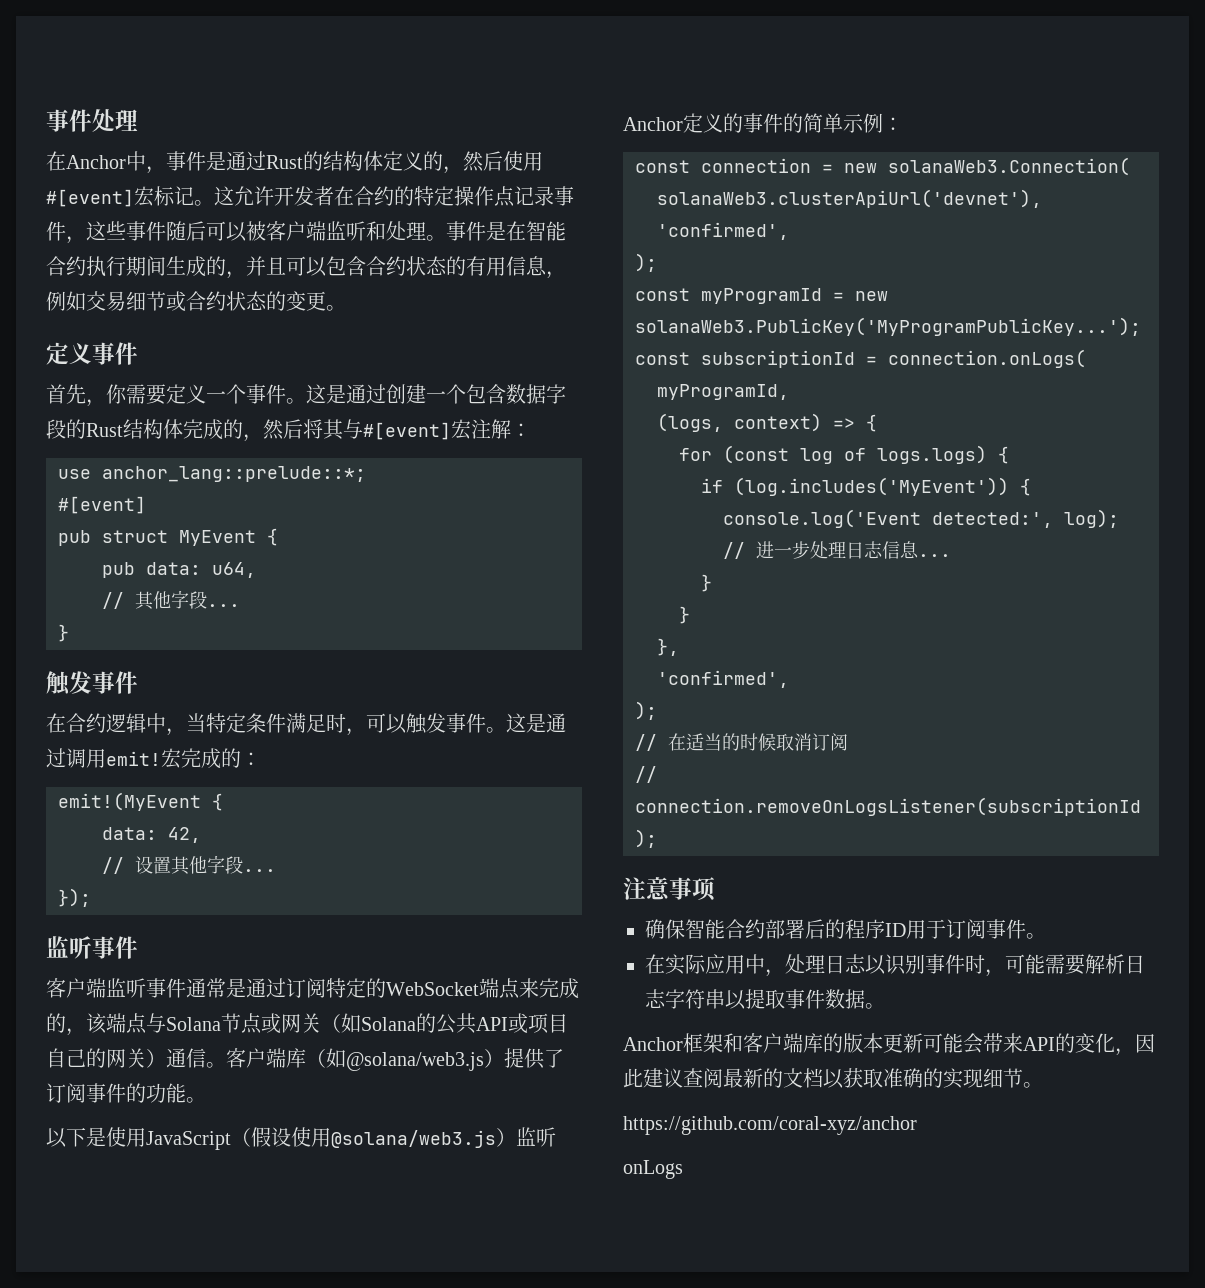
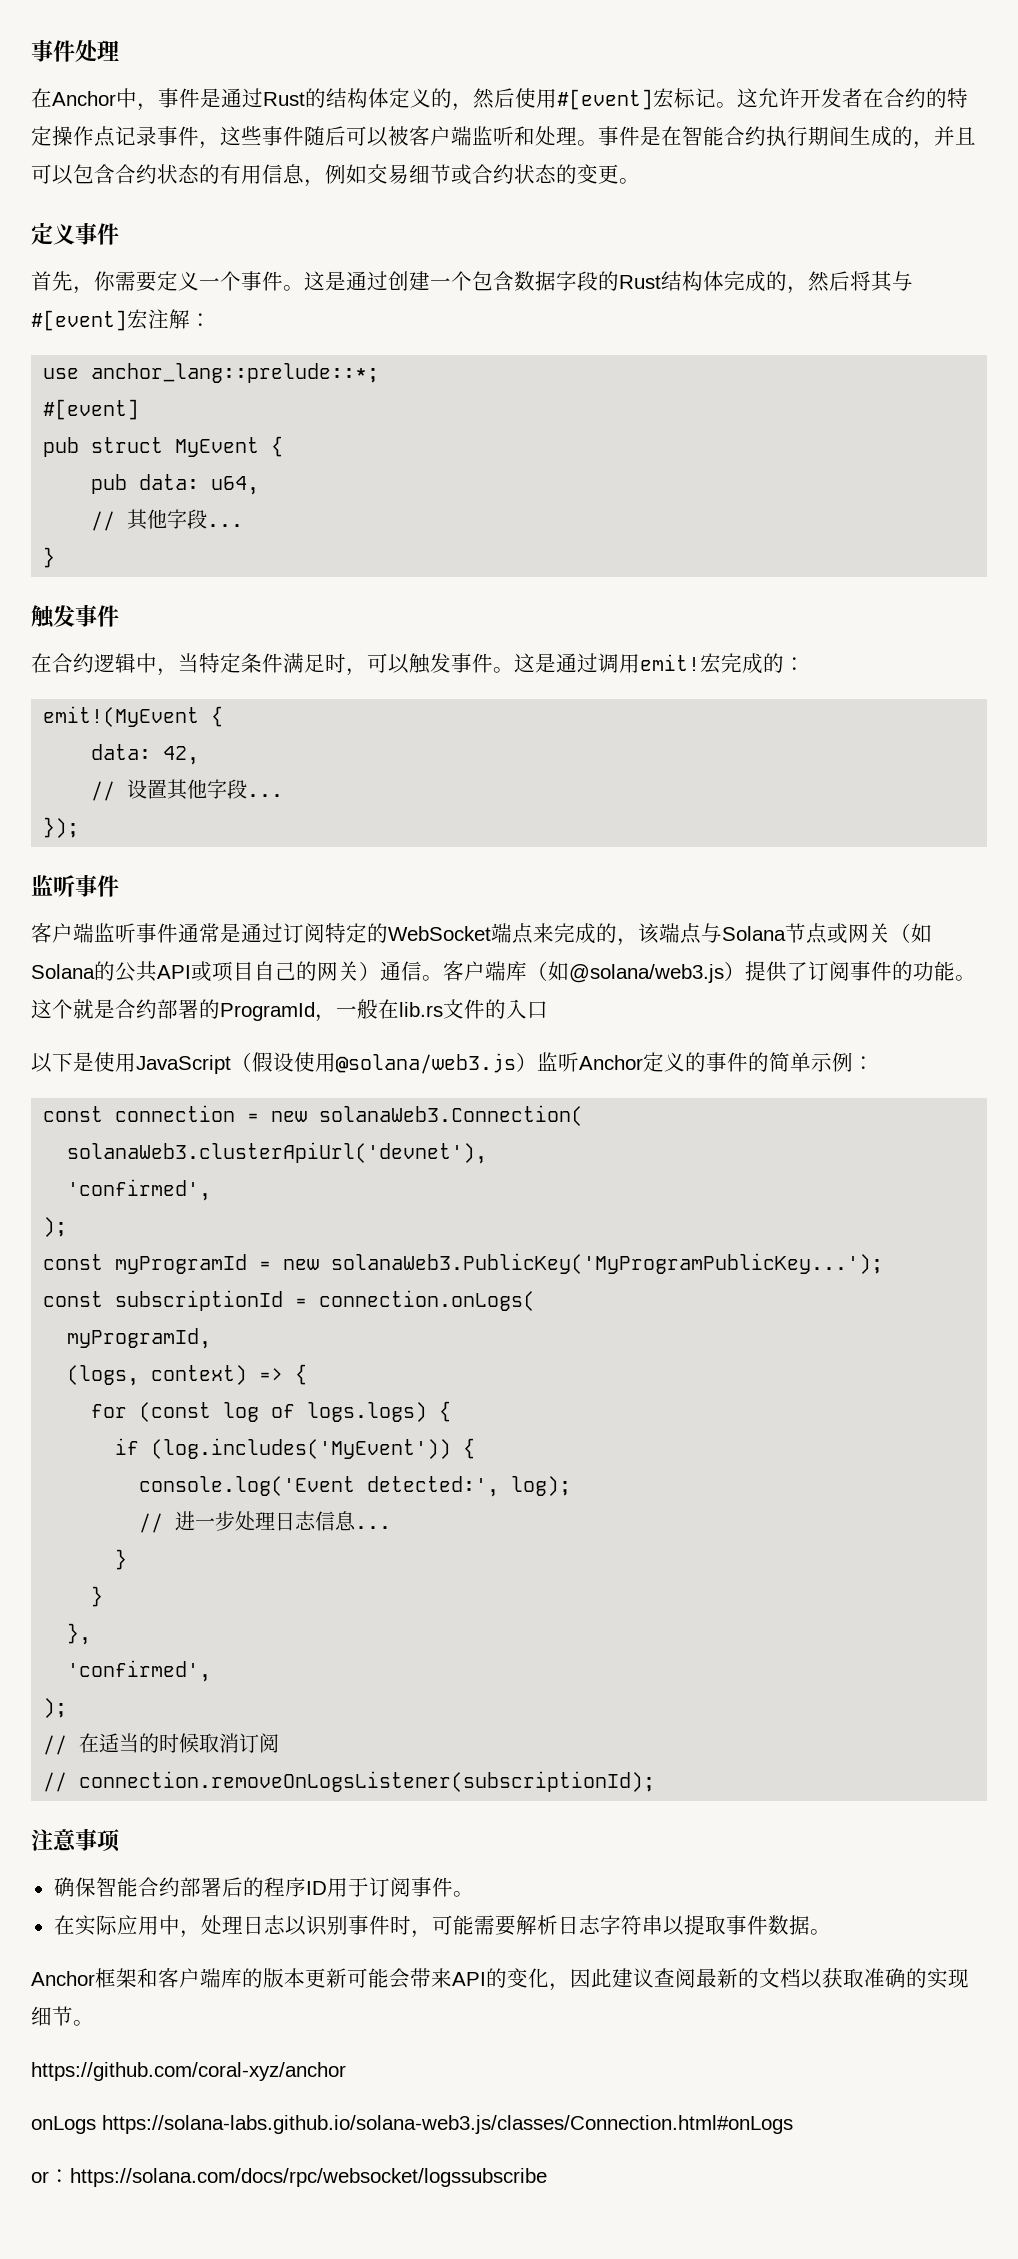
(206, 1100) none -> [31,999,548,1022] 这个就是合约部署的ProgramId，一般在lib.rs文件的入口
(683, 1169) none -> [102,2115,793,2134] [31,2168,547,2187] https://solana-labs.github.io/solana-web3.js/classes/Connection.html#onLogs // or：https://solana.com/docs/rpc/websocket/logssubscribe

